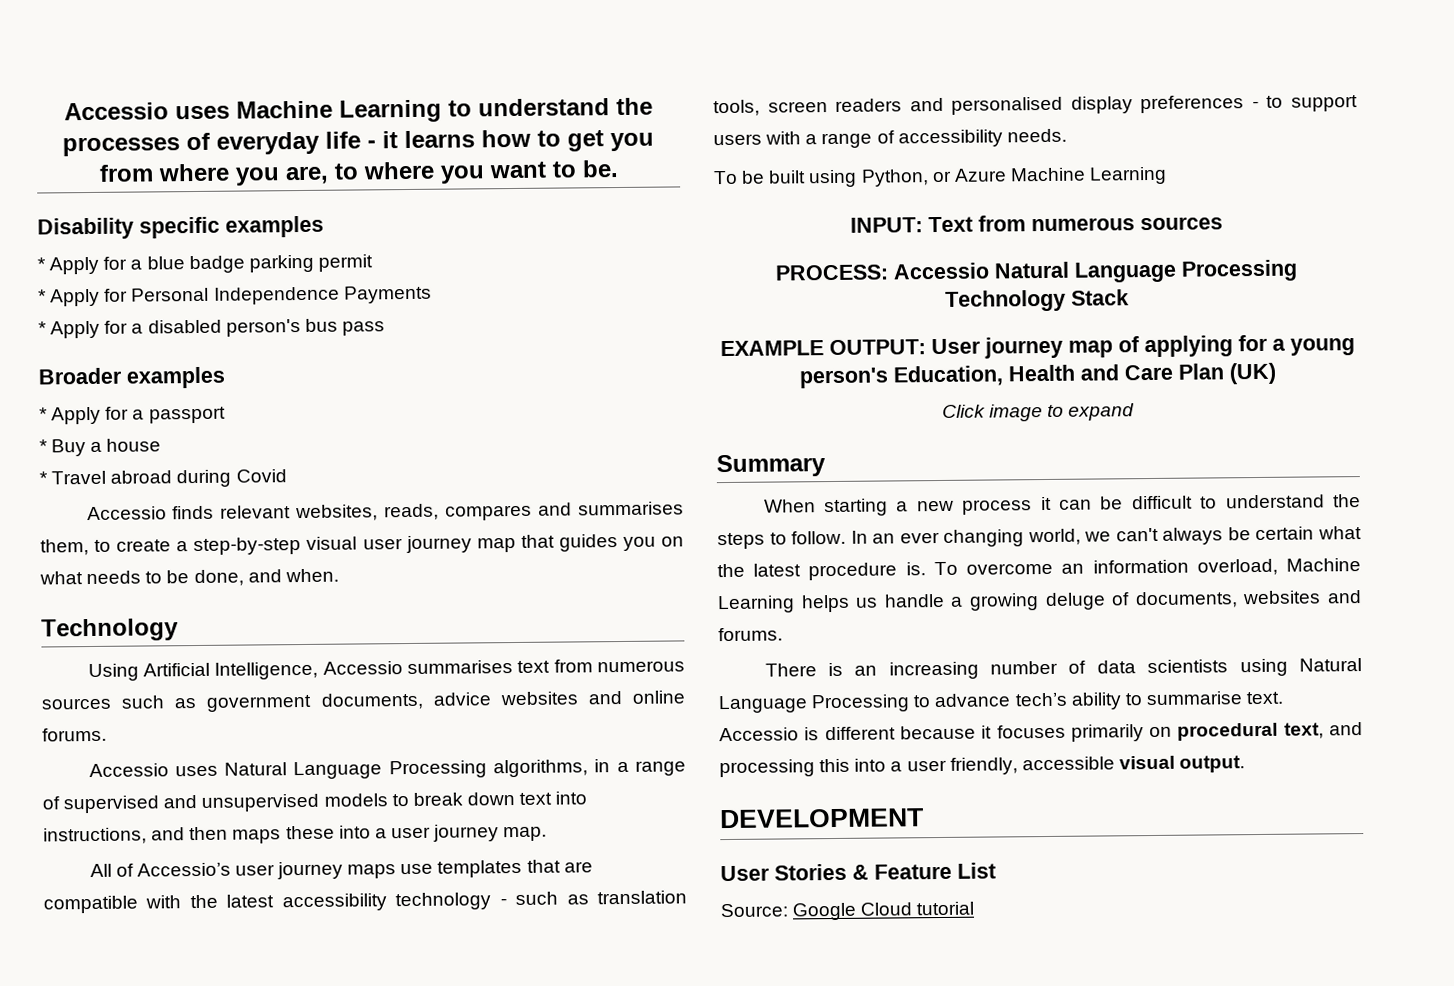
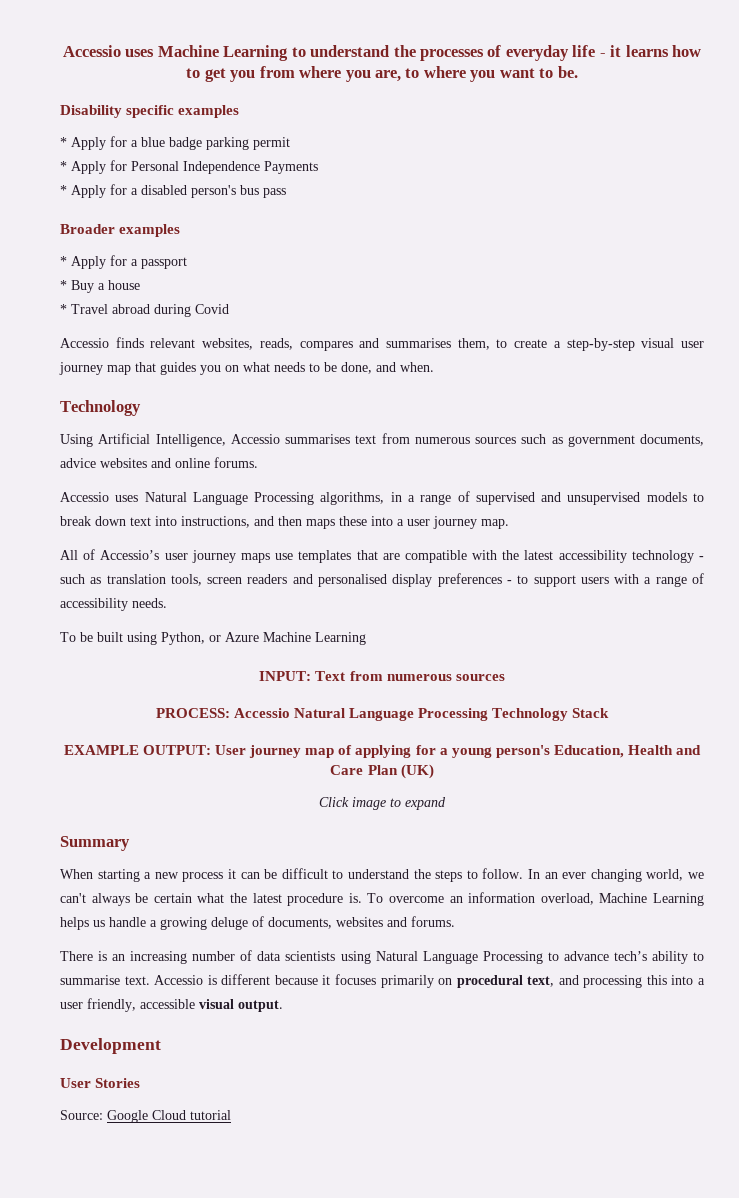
[719,808,924,829] DEVELOPMENT -> [60,1038,161,1054] Development
[852,862,996,880] & Feature List -> (141, 1083) none

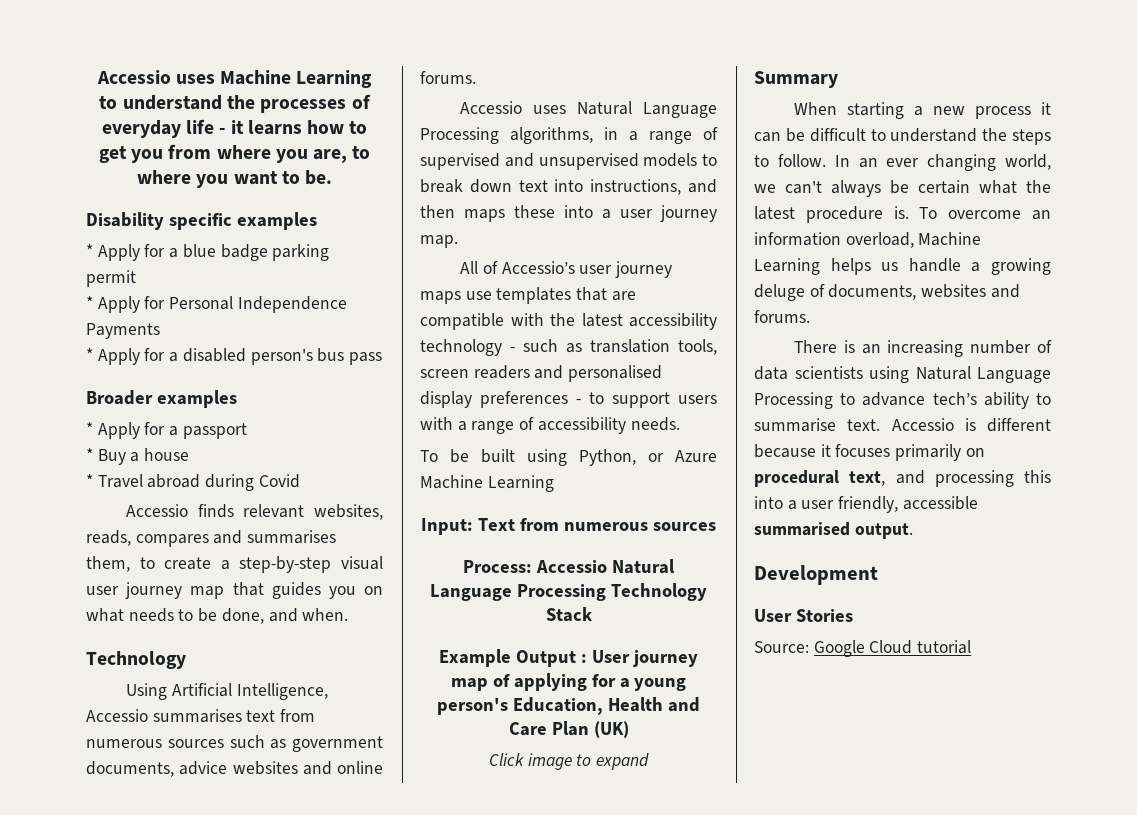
[259,671,312,681] INPUT: -> [421,518,474,535] Input:
[155,708,230,718] PROCESS: -> [463,560,533,573] Process:
[64,745,212,755] EXAMPLE OUTPUT: -> [439,649,587,667] Example Output :
[199,999,234,1009] visual -> [754,522,850,536] summarised

